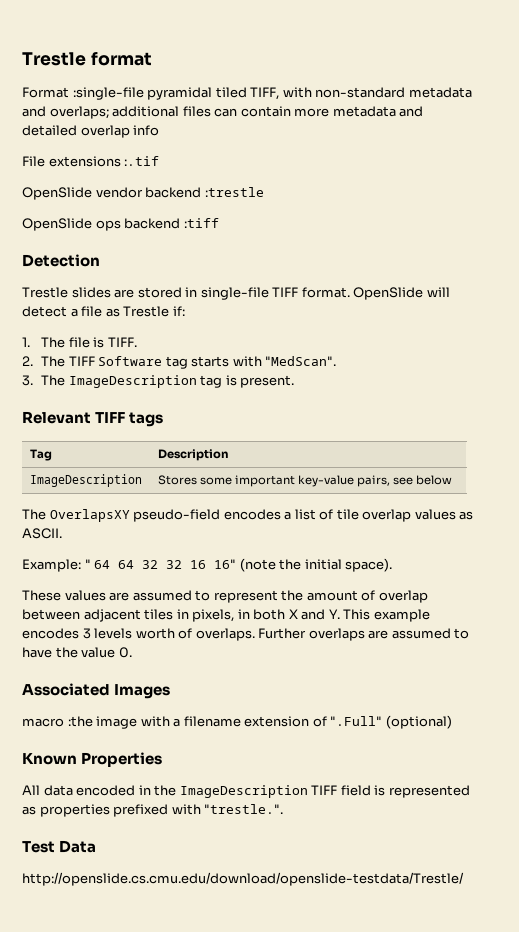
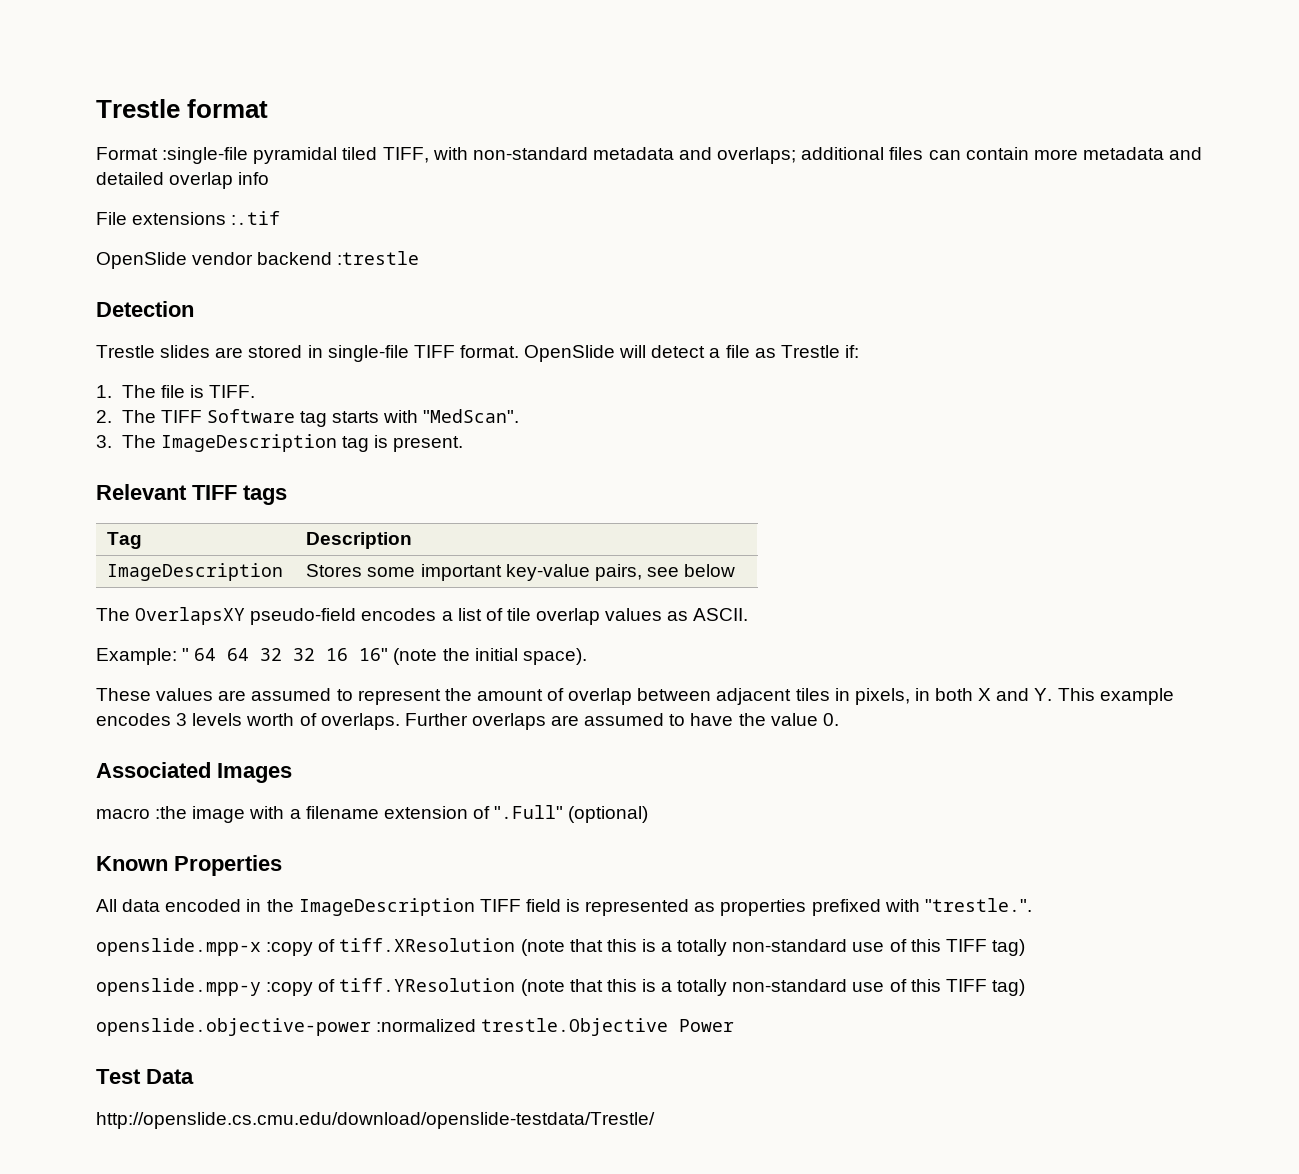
[22,218,219,231] // OpenSlide ops backend :tiff -> (420, 258) none
(284, 809) none -> [96,938,1025,956] [96,978,1025,996] [96,1018,735,1036] // openslide.mpp-x :copy of tiff.XResolution (note that this is a totally non-standard use of this TIFF tag) // openslide.mpp-y :copy of tiff.YResolution (note that this is a totally non-standard use of this TIFF tag) // openslide.objective-power :normalized trestle.Objective Power

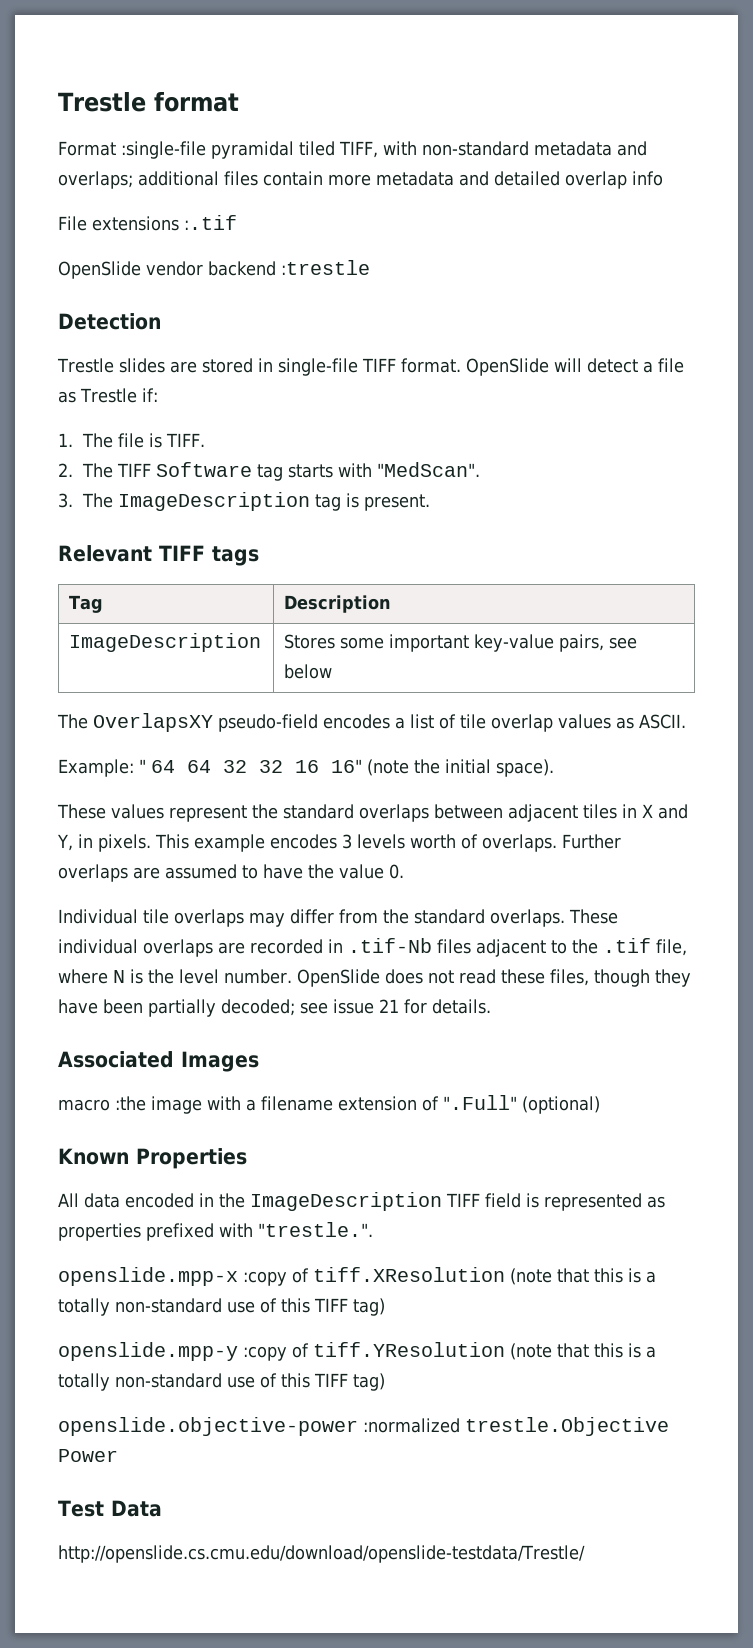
[928,150,961,160] can -> (258, 178) none
[218,688,1053,705] are assumed to represent the amount of overlap between adjacent tiles in pixels, in both X and Y. -> [169,804,688,822] [57,834,151,852] represent the standard overlaps between adjacent tiles in X and Y, in pixels.
(839, 719) none -> [58,909,618,927] [58,938,687,957] [58,969,691,987] [58,999,491,1017] // Individual tile overlaps may differ from the standard overlaps. These individual overlaps are recorded in .tif-Nb files adjacent to the .tif file, where N is the level number. OpenSlide does not read these files, though they have been partially decoded; see issue 21 for details.

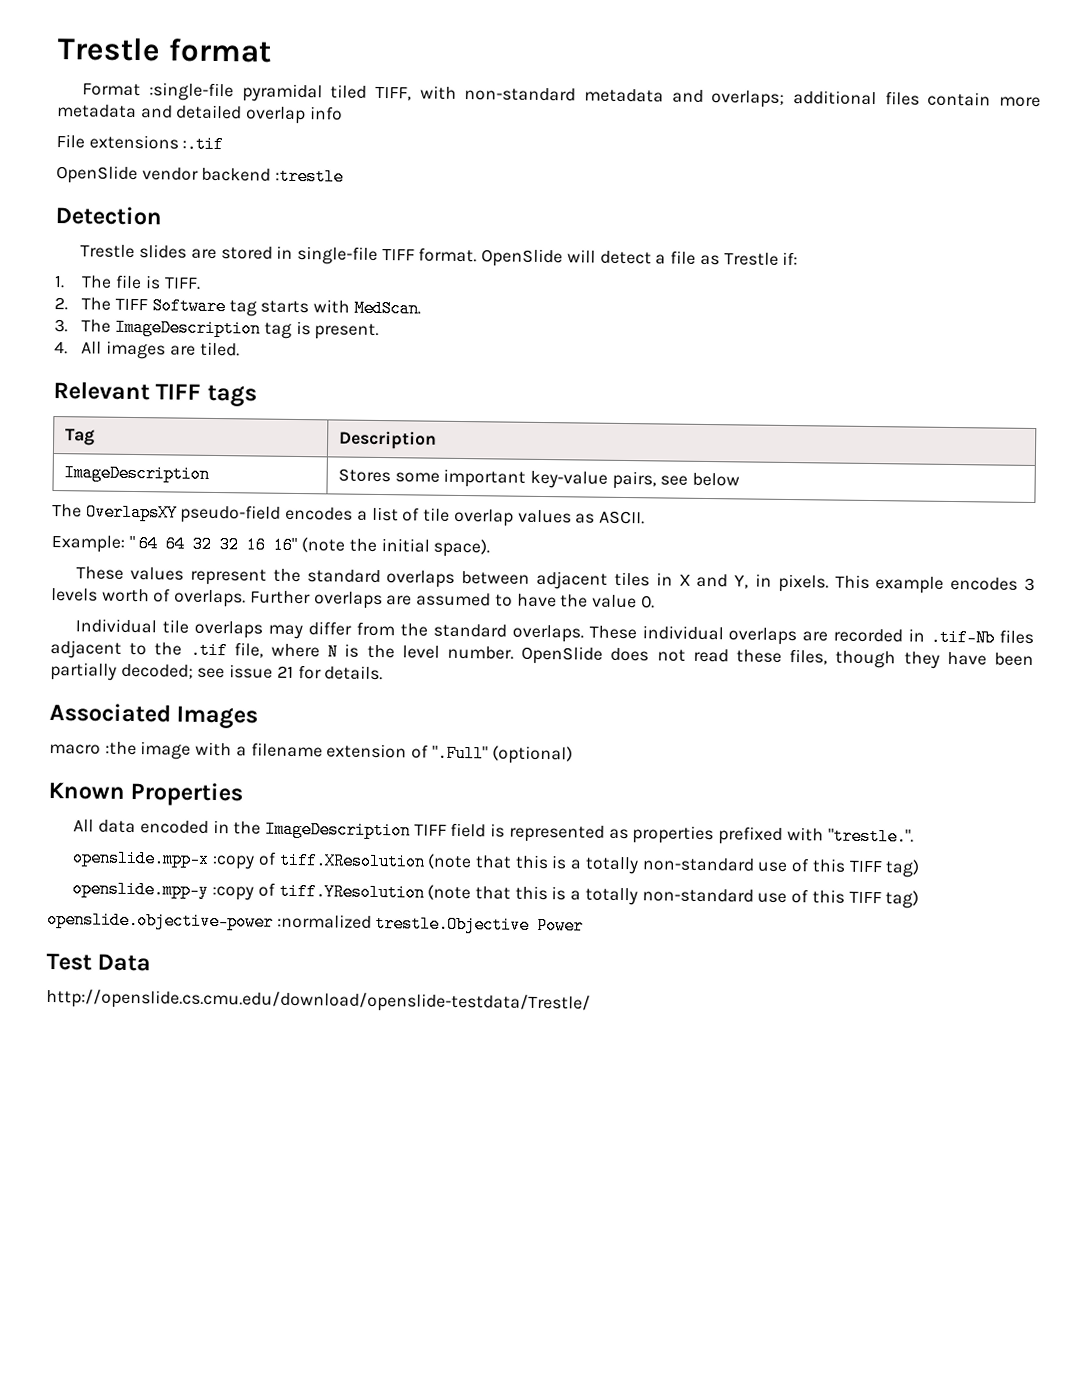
[377,462,481,477] "MedScan". -> [353,299,421,318] MedScan.
(431, 502) none -> [54,340,240,360] // 4. All images are tiled.

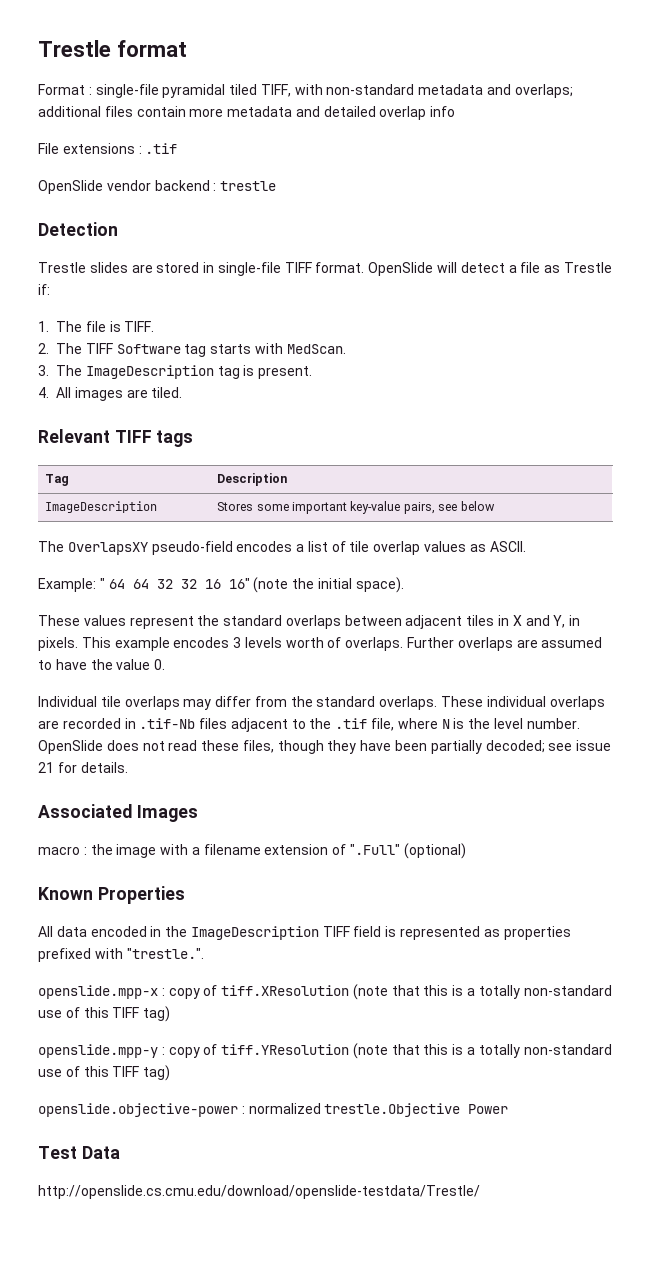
[149,82,235,102] :single-file -> [88,84,159,98] : single-file
[182,135,225,154] :.tif -> [138,143,178,154] : .tif
[275,167,345,186] :trestle -> [213,181,277,191] : trestle
[104,741,137,756] :the -> [83,844,113,855] : the
[212,854,256,870] :copy -> [161,988,200,999] : copy
[212,885,255,901] :copy -> [161,1047,200,1058] : copy
[276,913,372,929] :normalized -> [241,1103,321,1114] : normalized

